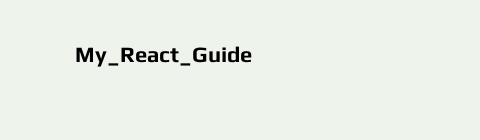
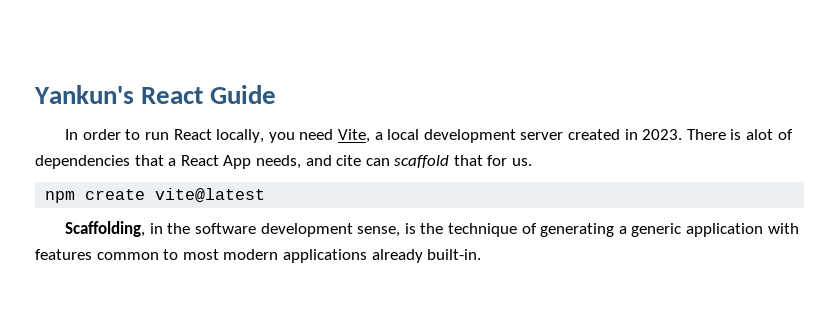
[75,46,252,67] My_React_Guide -> [34,85,277,104] [65,129,793,143] [35,155,533,169] [45,188,266,203] [65,221,799,237] [35,249,482,263] Yankun's React Guide // In order to run React locally, you need Vite, a local development server created in 2023. There is alot of dependencies that a React App needs, and cite can scaffold that for us. // npm create vite@latest // Scaffolding, in the software development sense, is the technique of generating a generic application with features common to most modern applications already built-in.

